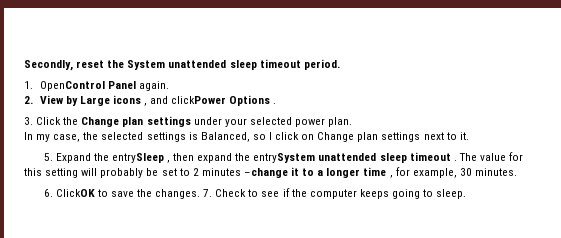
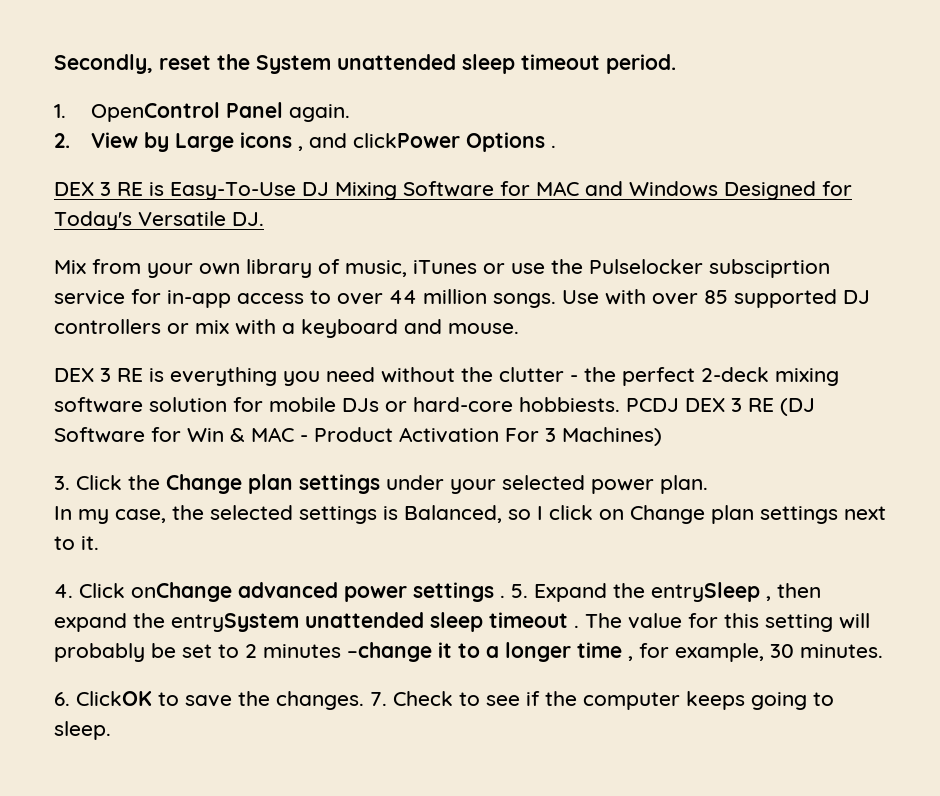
(277, 103) none -> [54,181,852,200] [54,211,264,230] [54,259,830,278] [54,289,870,308] [54,319,519,338] [54,367,839,386] [54,397,815,416] [54,427,662,446] // DEX 3 RE is Easy-To-Use DJ Mixing Software for MAC and Windows Designed for Today's Versatile DJ. // Mix from your own library of music, iTunes or use the Pulselocker subsciprtion service for in-app access to over 44 million songs. Use with over 85 supported DJ controllers or mix with a keyboard and mouse. // DEX 3 RE is everything you need without the clutter - the perfect 2-deck mixing software solution for mobile DJs or hard-core hobbiests. PCDJ DEX 3 RE (DJ Software for Win & MAC - Product Activation For 3 Machines)
(469, 136) none -> [54,582,505,602] 4. Click onChange advanced power settings .

